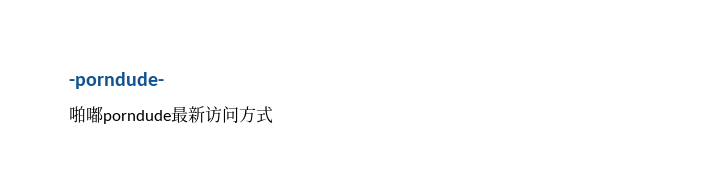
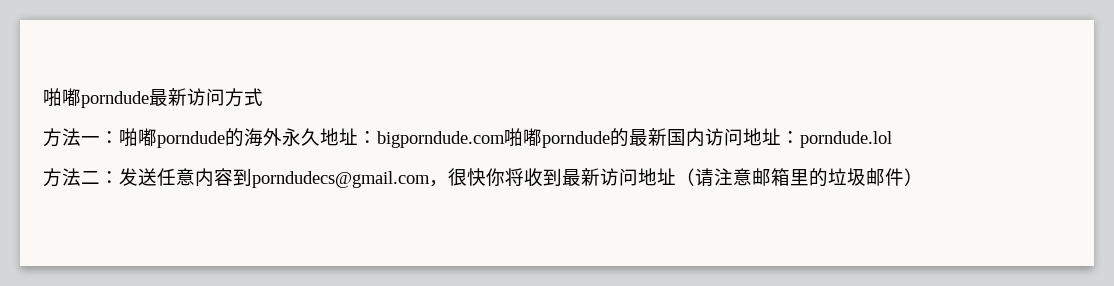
[69,72,164,89] -porndude- // -> (43, 97) none
(273, 115) none -> [43,128,892,148] [43,168,923,188] // 方法一：啪嘟porndude的海外永久地址：bigporndude.com啪嘟porndude的最新国内访问地址：porndude.lol // 方法二：发送任意内容到porndudecs@gmail.com，很快你将收到最新访问地址（请注意邮箱里的垃圾邮件）

